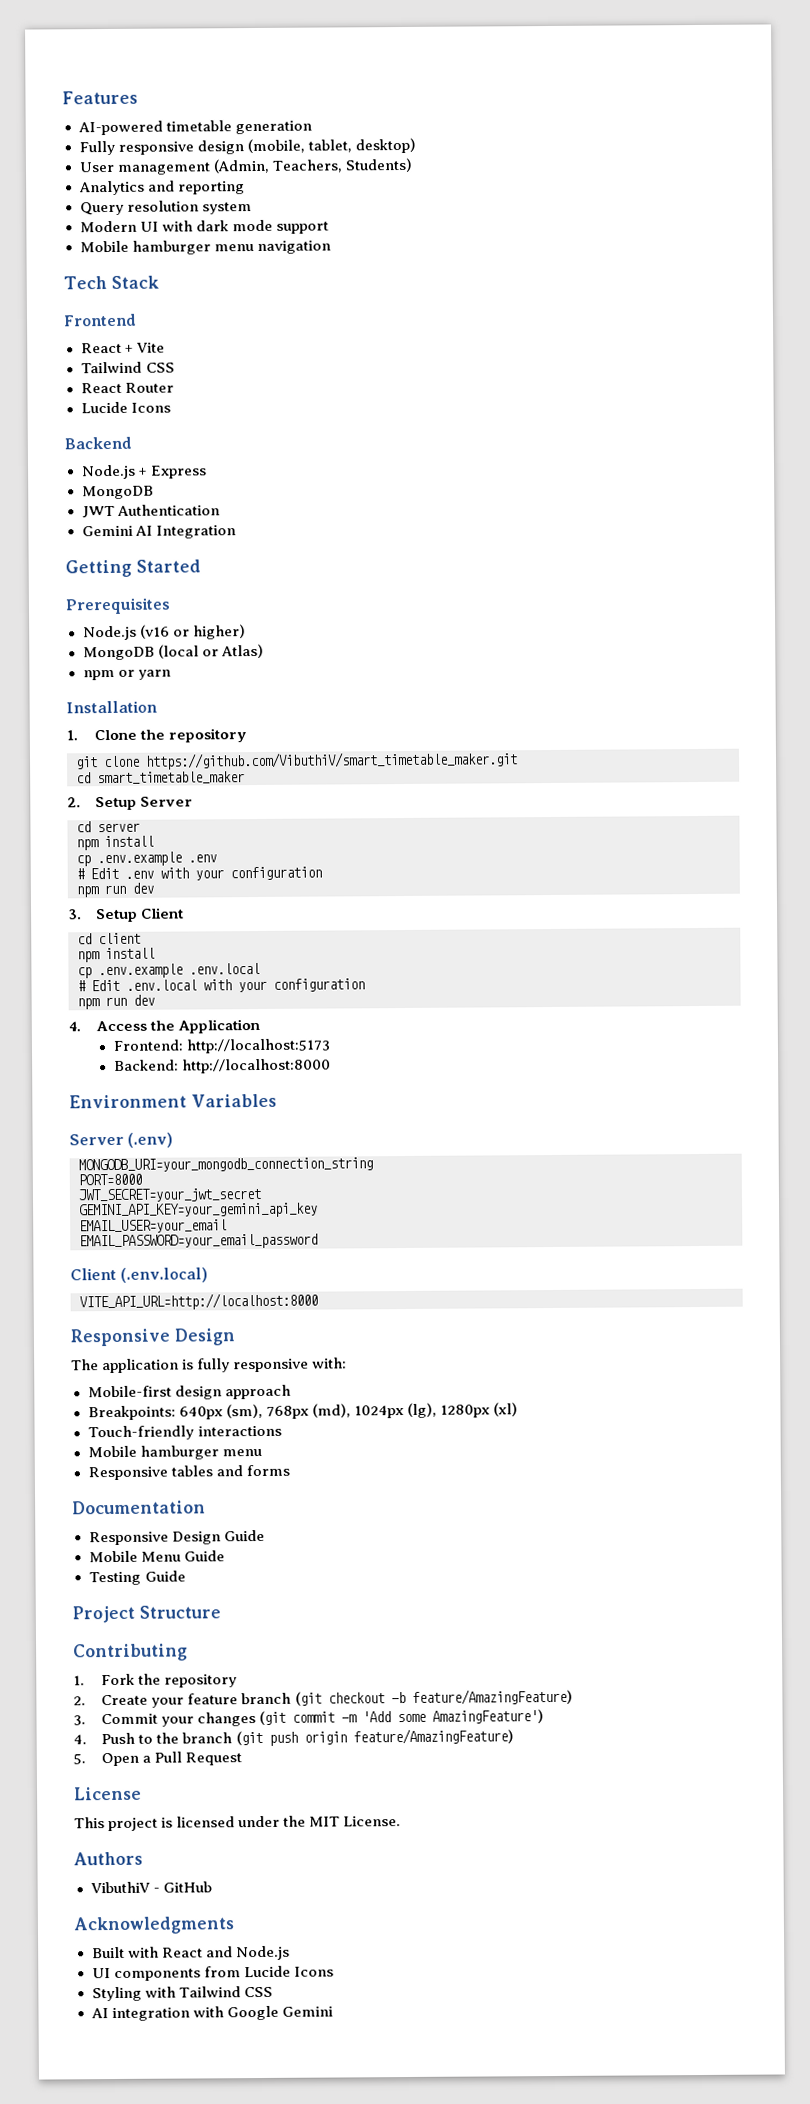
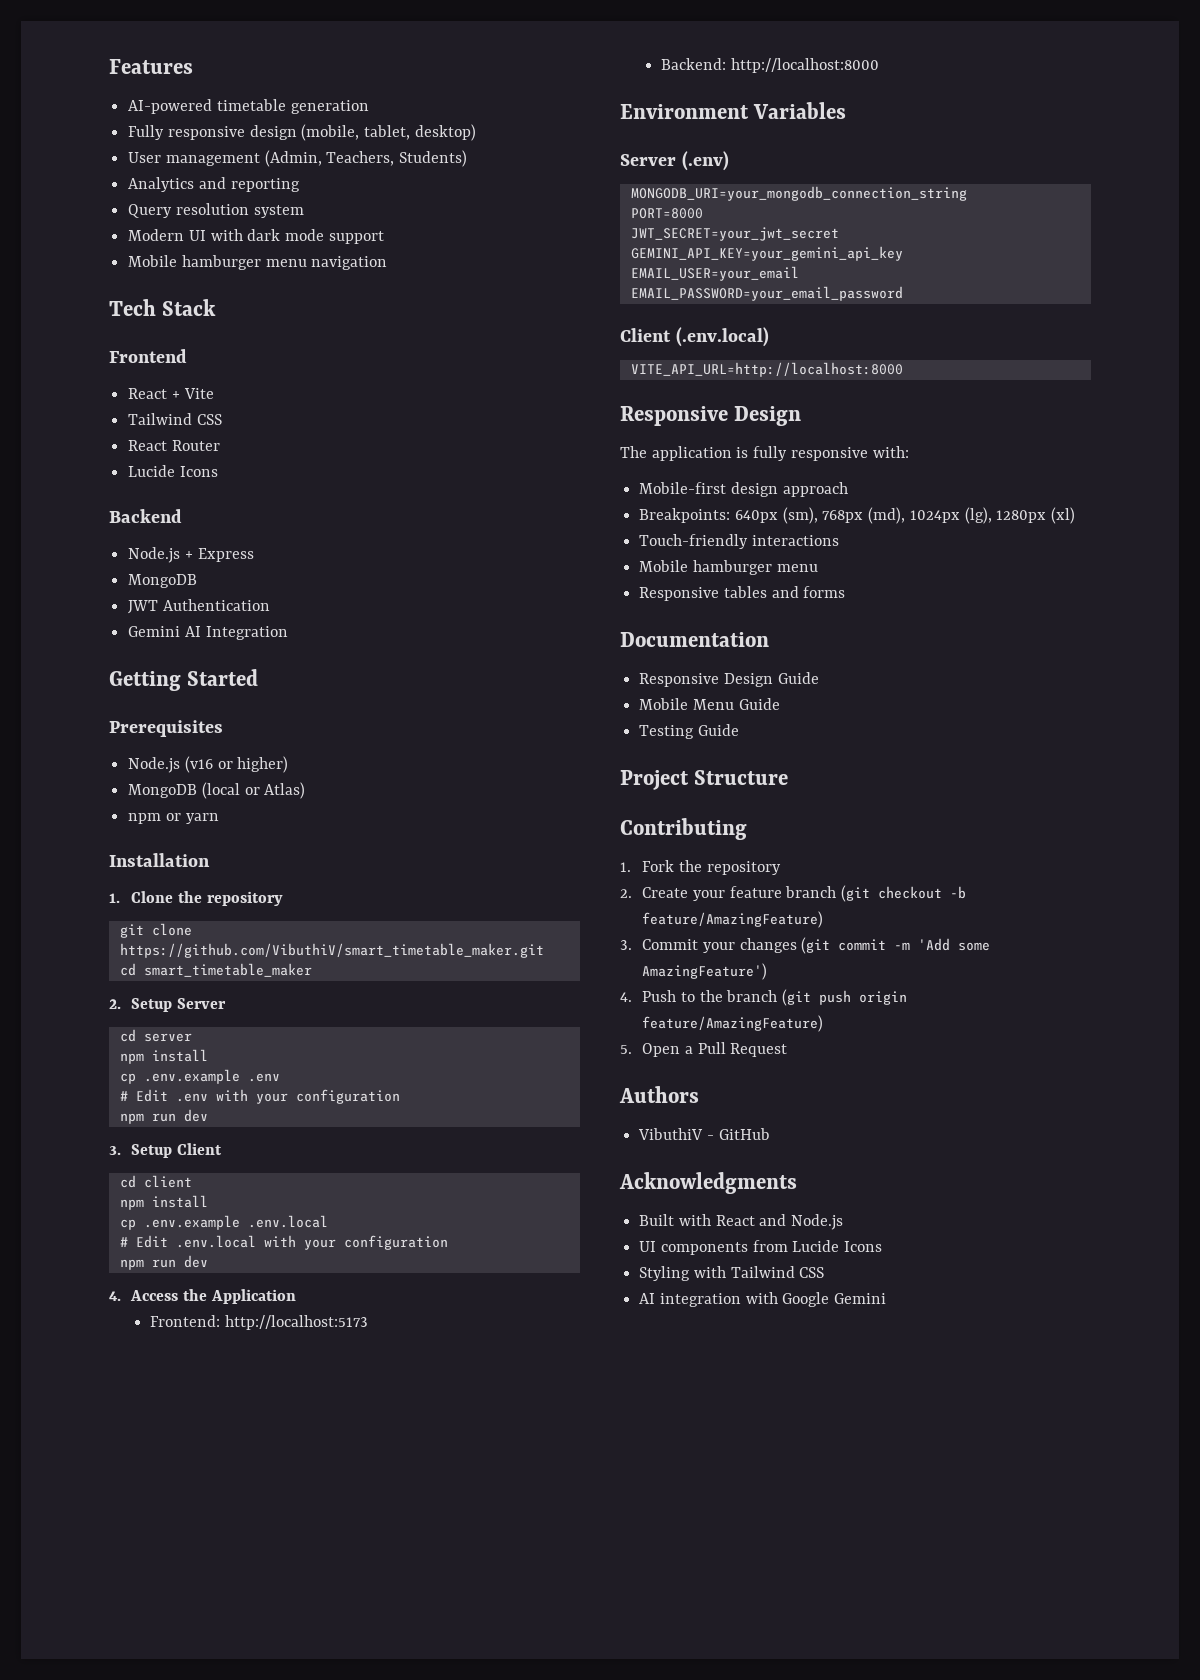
[73,1786,142,1801] [74,1815,402,1832] // License // This project is licensed under the MIT License. -> (788, 1050) none

